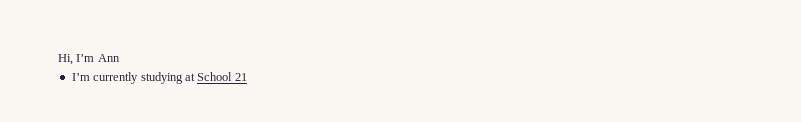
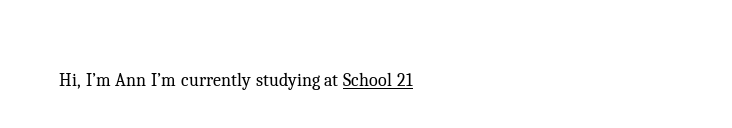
(120, 58) // -> (147, 79) none

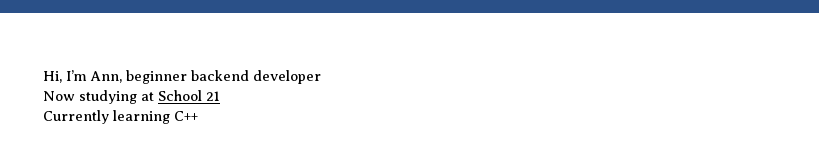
[115,72,251,90] Ann I’m currently -> [90,70,321,84] [43,91,75,101] Ann, beginner backend developer // Now
(413, 79) none -> [43,110,198,124] // Currently learning C++

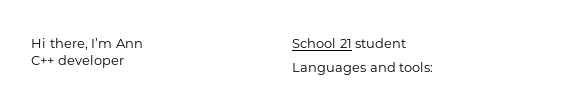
[43,70,321,84] [43,90,220,104] [43,110,198,124] Hi, I’m Ann, beginner backend developer // Now studying at School 21 // Currently learning C++ -> [31,38,143,50] [31,55,124,68] [292,38,407,48] [292,62,434,75] Hi there, I’m Ann // C++ developer // School 21 student // Languages and tools:

